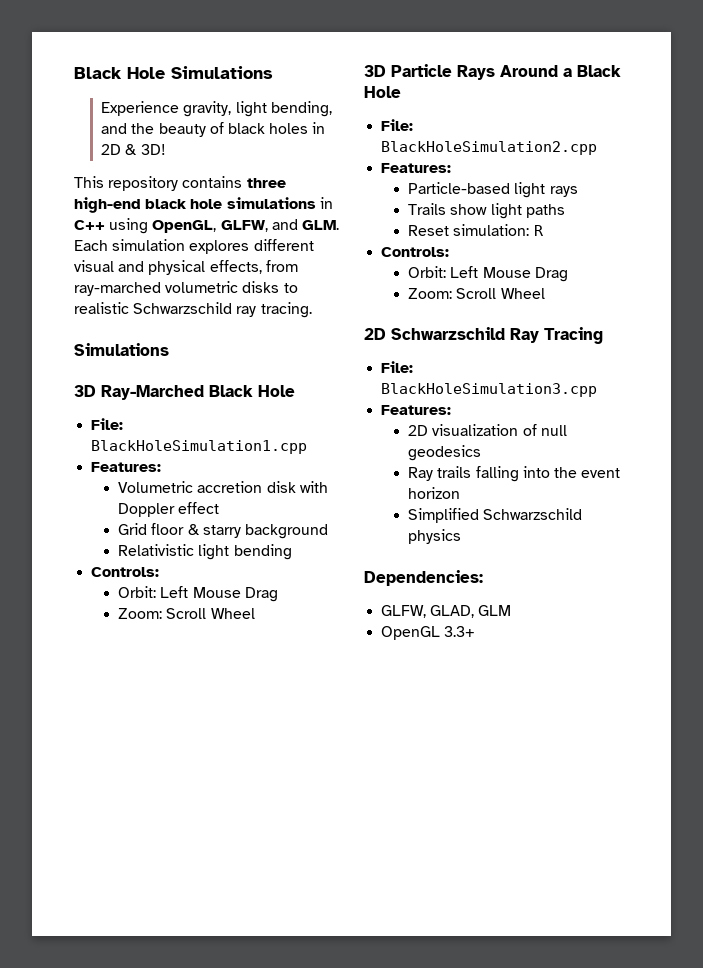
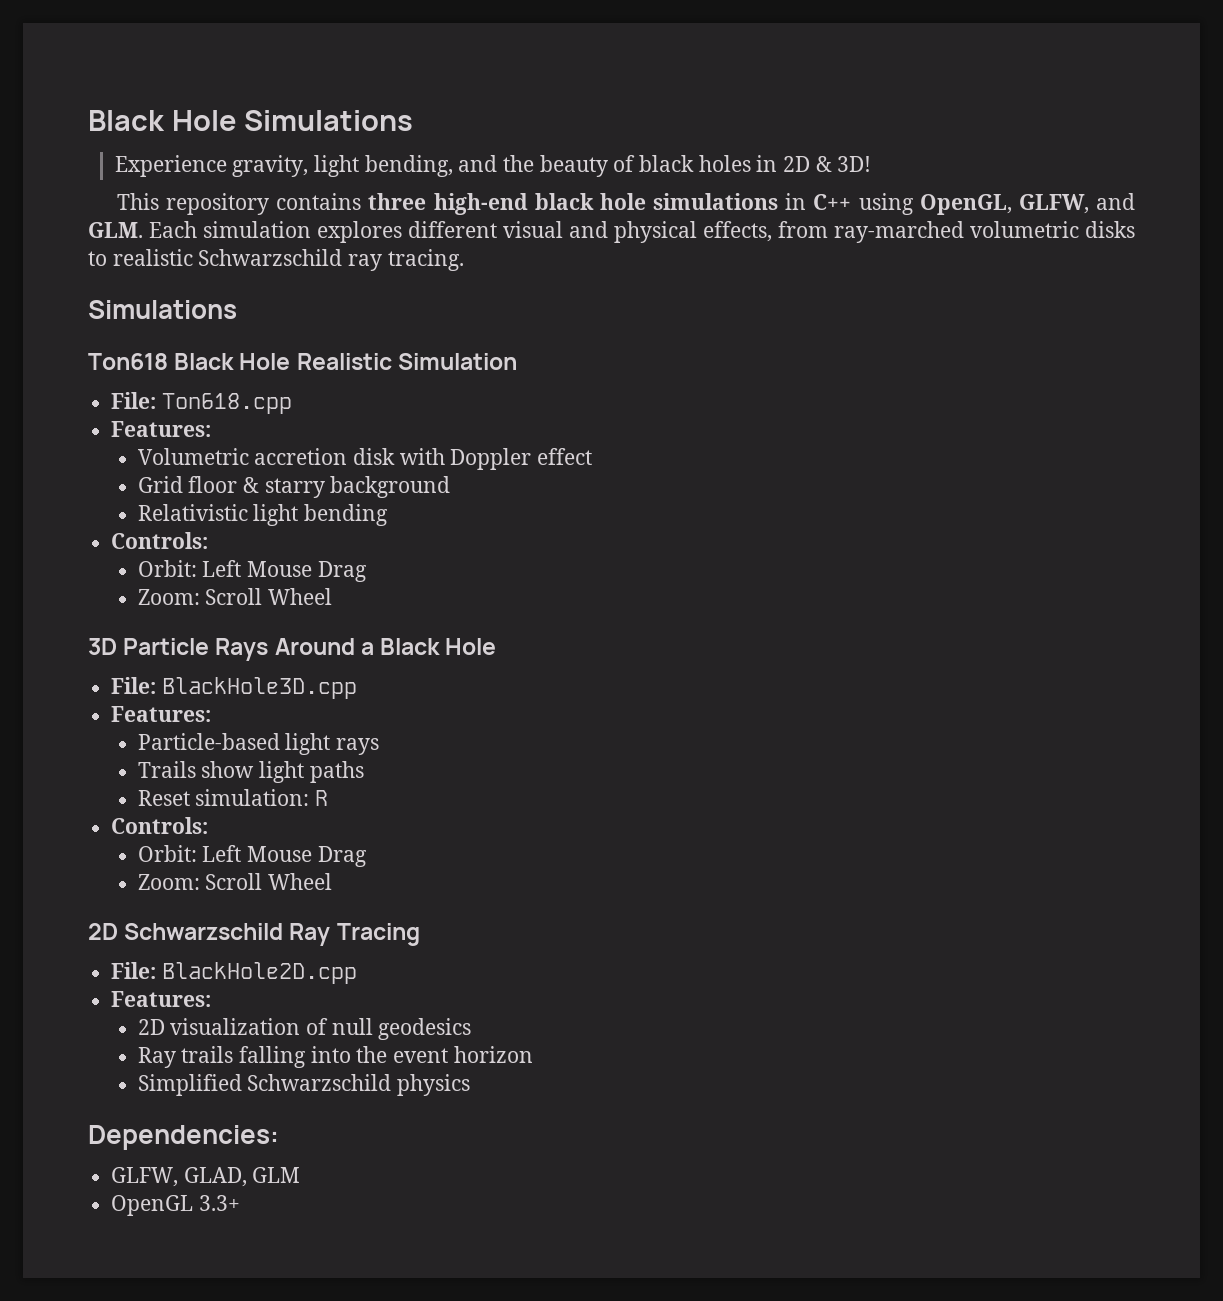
[74,385,295,400] [91,418,124,430] [91,440,308,454] 3D Ray-Marched Black Hole // File: BlackHoleSimulation1.cpp -> [88,353,517,370] [111,392,292,414] Ton618 Black Hole Realistic Simulation // File: Ton618.cpp
[381,141,598,155] BlackHoleSimulation2.cpp -> [161,677,357,699] BlackHole3D.cpp
[381,383,598,397] BlackHoleSimulation3.cpp -> [161,962,357,984] BlackHole2D.cpp

